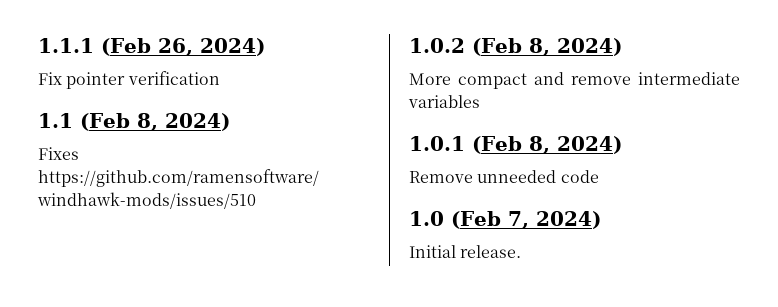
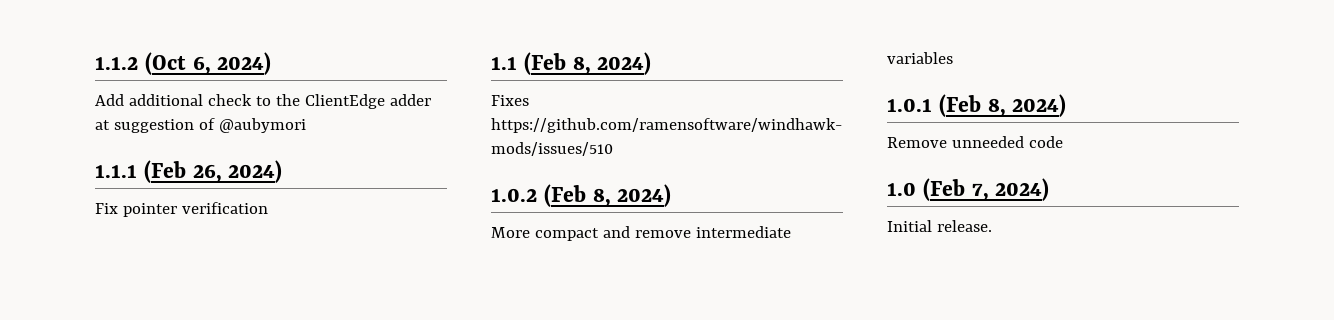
(38, 45) none -> [95,52,272,75] [95,94,431,109] [95,118,306,133] 1.1.2 (Oct 6, 2024) // Add additional check to the ClientEdge adder at suggestion of @aubymori //

